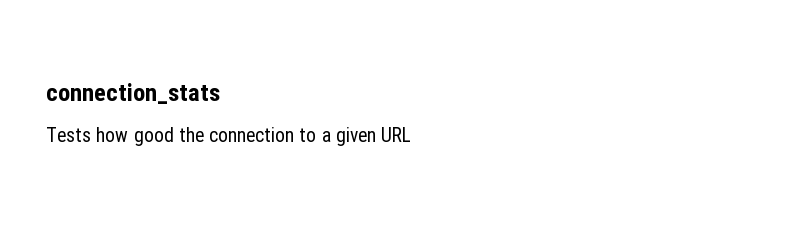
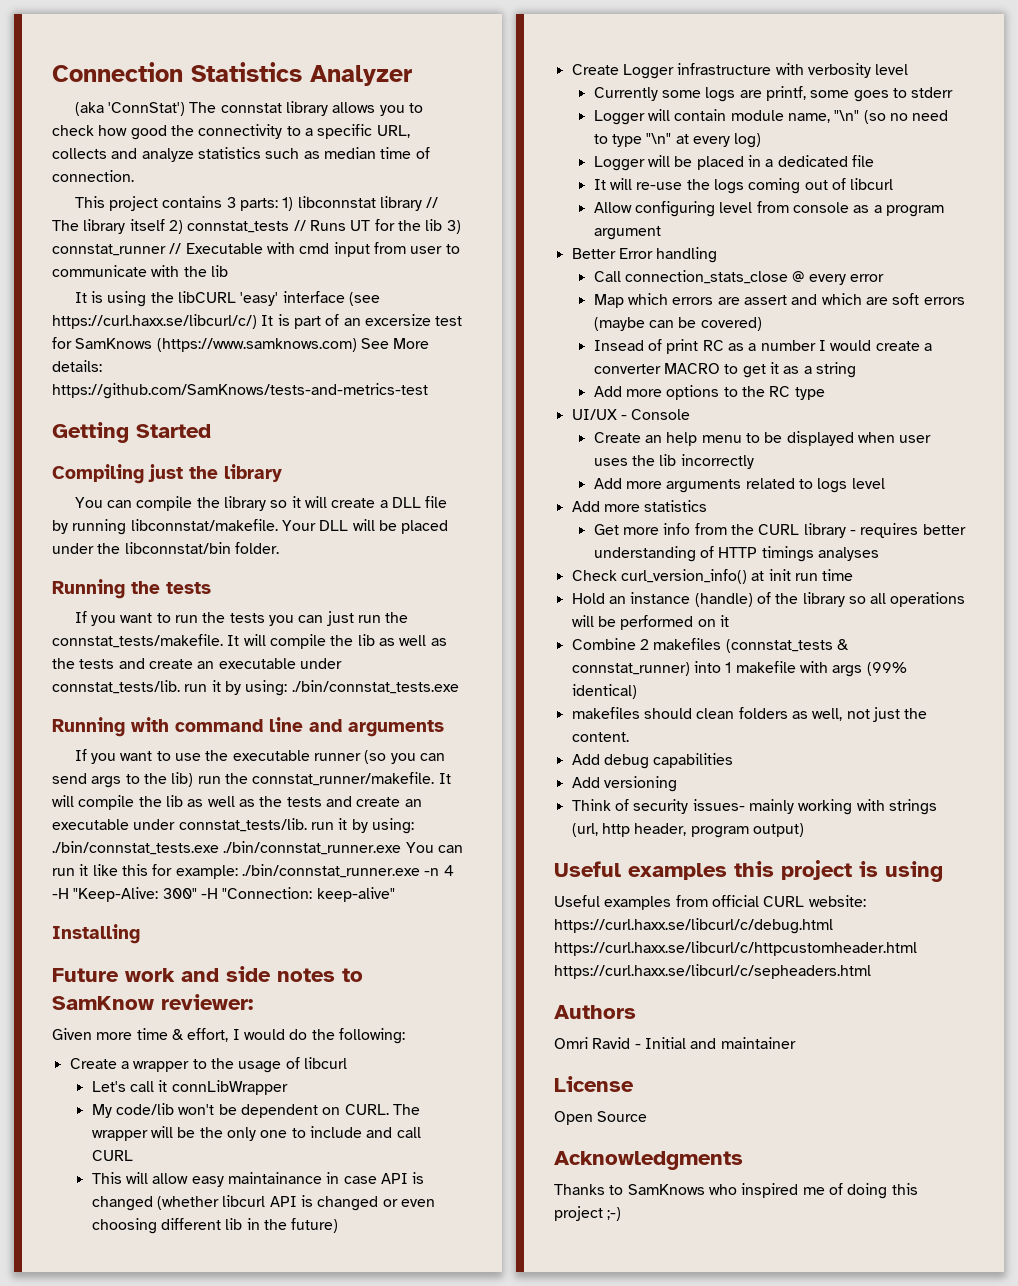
[46,83,220,104] [46,127,91,142] connection_stats // Tests -> [52,62,412,86] [74,101,424,116] [52,125,94,136] Connection Statistics Analyzer // (aka 'ConnStat') The connstat library allows you to check
[209,127,295,142] connection -> [198,124,283,139] connectivity
[335,127,412,146] given URL -> [317,124,410,139] [52,147,430,162] [52,170,134,182] [74,196,439,211] [52,219,461,234] [52,242,460,257] [52,265,228,277] [74,291,381,307] [52,314,463,329] [52,337,430,352] [52,360,102,372] [52,383,428,399] [52,422,211,443] [52,464,282,484] [74,496,448,511] [52,519,449,535] [52,542,279,554] [52,579,211,599] [74,611,409,626] [52,634,447,649] [52,658,342,669] [52,680,459,696] [52,717,444,737] [74,749,446,764] [52,772,451,788] [52,795,422,810] [52,818,414,834] [52,841,463,855] [52,864,454,879] [52,887,395,902] [52,924,140,944] [52,966,363,982] [52,994,253,1010] [52,1028,405,1044] [69,1057,347,1073] [91,1080,288,1095] [91,1103,420,1118] [91,1126,421,1141] [91,1150,133,1161] [91,1172,425,1187] [91,1195,435,1211] [91,1218,339,1234] [571,63,909,79] [593,86,954,102] [593,109,949,125] [593,133,762,148] [593,155,874,171] [593,178,894,194] [593,201,944,217] [593,226,661,240] [571,247,718,263] [593,270,885,285] [593,293,965,308] [593,317,762,331] [593,339,932,354] [593,362,856,378] [593,385,825,400] [571,409,691,420] [593,431,932,446] [593,454,754,469] [593,478,885,493] [571,500,708,512] [593,523,966,538] [593,546,880,562] [571,569,854,584] [571,592,966,607] [571,615,729,630] [571,638,849,653] [571,661,907,677] [571,684,637,699] [571,707,928,722] [571,732,629,742] [571,753,734,769] [571,776,677,792] [571,799,937,815] [571,823,804,838] [554,860,943,882] [554,895,866,910] [554,918,833,934] [554,941,917,956] [554,964,871,979] [554,1005,636,1019] [554,1037,796,1049] [554,1076,634,1092] [554,1111,648,1125] [554,1151,743,1170] [554,1183,918,1199] [554,1206,622,1221] specific URL, collects and analyze statistics such as median time of connection. // This project contains 3 parts: 1) libconnstat library // The library itself 2) connstat_tests // Runs UT for the lib 3) connstat_runner // Executable with cmd input from user to communicate with the lib // It is using the libCURL 'easy' interface (see https://curl.haxx.se/libcurl/c/) It is part of an excersize test for SamKnows (https://www.samknows.com) See More details: https://github.com/SamKnows/tests-and-metrics-test // Getting Started // Compiling just the library // You can compile the library so it will create a DLL file by running libconnstat/makefile. Your DLL will be placed under the libconnstat/bin folder. // Running the tests // If you want to run the tests you can just run the connstat_tests/makefile. It will compile the lib as well as the tests and create an executable under connstat_tests/lib. run it by using: ./bin/connstat_tests.exe // Running with command line and arguments // If you want to use the executable runner (so you can send args to the lib) run the connstat_runner/makefile. It will compile the lib as well as the tests and create an executable under connstat_tests/lib. run it by using: ./bin/connstat_tests.exe ./bin/connstat_runner.exe You can run it like this for example: ./bin/connstat_runner.exe -n 4 -H "Keep-Alive: 300" -H "Connection: keep-alive" // Installing // Future work and side notes to SamKnow reviewer: // Given more time & effort, I would do the following: // Create a wrapper to the usage of libcurl // Let's call it connLibWrapper // My code/lib won't be dependent on CURL. The wrapper will be the only one to include and call CURL // This will allow easy maintainance in case API is changed (whether libcurl API is changed or even choosing different lib in the future) // Create Logger infrastructure with verbosity level // Currently some logs are printf, some goes to stderr // Logger will contain module name, "\n" (so no need to type "\n" at every log) // Logger will be placed in a dedicated file // It will re-use the logs coming out of libcurl // Allow configuring level from console as a program argument // Better Error handling // Call connection_stats_close @ every error // Map which errors are assert and which are soft errors (maybe can be covered) // Insead of print RC as a number I would create a converter MACRO to get it as a string // Add more options to the RC type // UI/UX - Console // Create an help menu to be displayed when user uses the lib incorrectly // Add more arguments related to logs level // Add more statistics // Get more info from the CURL library - requires better understanding of HTTP timings analyses // Check curl_version_info() at init run time // Hold an instance (handle) of the library so all operations will be performed on it // Combine 2 makefiles (connstat_tests & connstat_runner) into 1 makefile with args (99% identical) // makefiles should clean folders as well, not just the content. // Add debug capabilities // Add versioning // Think of security issues- mainly working with strings (url, http header, program output) // Useful examples this project is using // Useful examples from official CURL website: https://curl.haxx.se/libcurl/c/debug.html https://curl.haxx.se/libcurl/c/httpcustomheader.html https://curl.haxx.se/libcurl/c/sepheaders.html // Authors // Omri Ravid - Initial and maintainer // License // Open Source // Acknowledgments // Thanks to SamKnows who inspired me of doing this project ;-)

